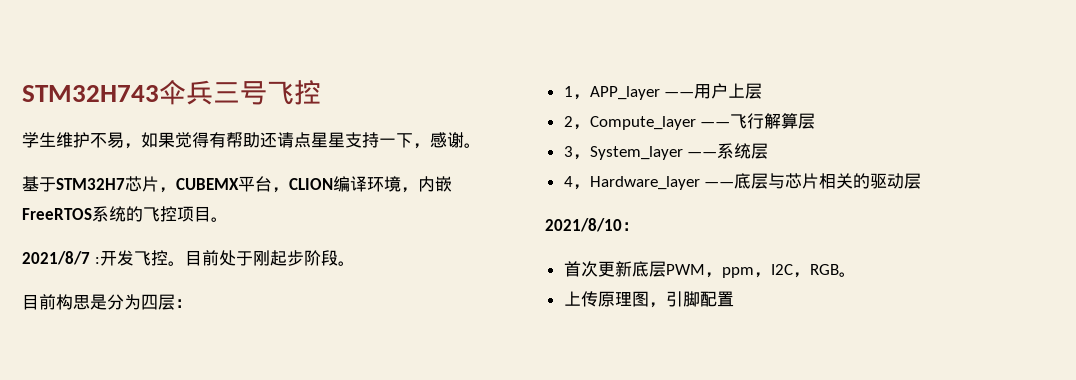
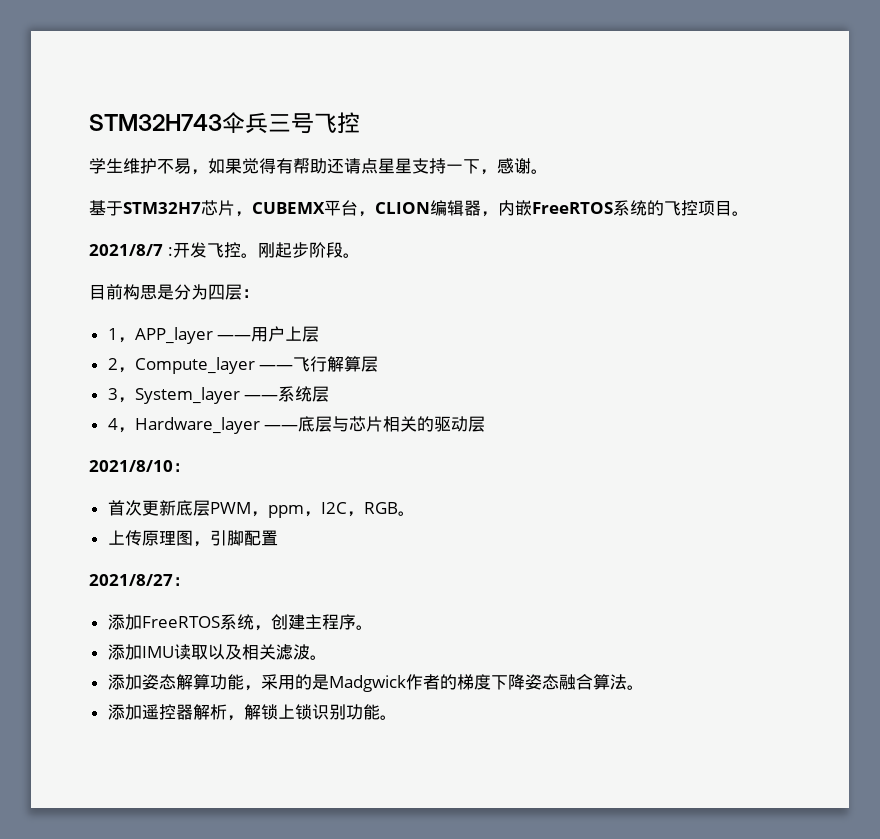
[350,176,401,192] 译环境 -> [447,200,481,216] 辑器
[184,250,253,266] 目前处于 -> (258, 255) none
(734, 299) none -> [89,574,190,586] [107,614,373,631] [107,644,327,660] [107,674,644,692] [107,704,397,721] // 2021/8/27： // 添加FreeRTOS系统，创建主程序。 // 添加IMU读取以及相关滤波。 // 添加姿态解算功能，采用的是Madgwick作者的梯度下降姿态融合算法。 // 添加遥控器解析，解锁上锁识别功能。

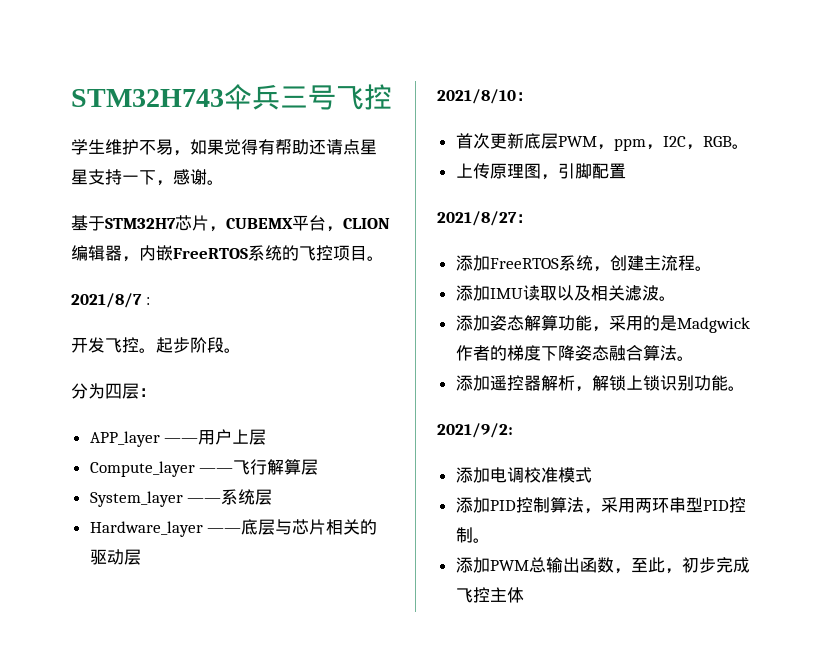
(173, 251) none -> (150, 301) //
[257,242,275,258] 刚 -> (156, 350) none
[89,284,174,300] 目前构思是 -> (241, 350) none
[107,328,135,343] 1， -> (156, 392) none
[107,358,135,373] 2， -> (267, 437) none
[107,388,135,403] 3， -> (319, 467) none
[107,418,135,433] 4， -> (273, 497) none
[321,614,356,630] 程序 -> [660,255,695,271] 流程
(397, 717) none -> [437,423,513,438] [455,467,592,483] [455,497,746,514] [455,527,490,543] [455,557,750,574] [455,587,524,603] // 2021/9/2: // 添加电调校准模式 // 添加PID控制算法，采用两环串型PID控制。 // 添加PWM总输出函数，至此，初步完成飞控主体

